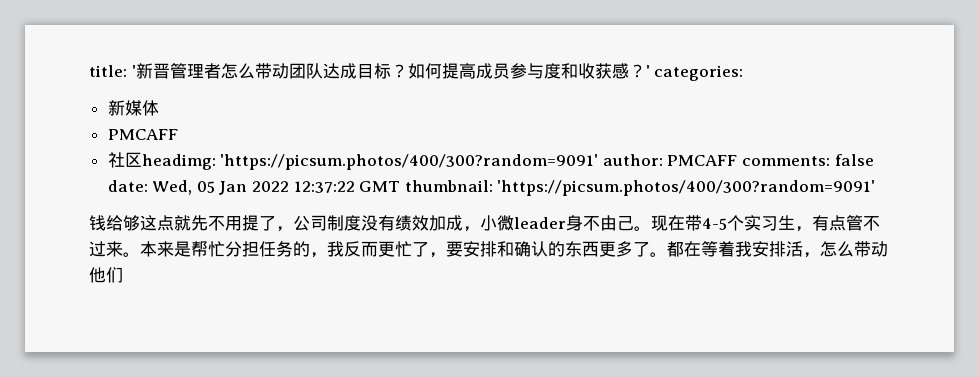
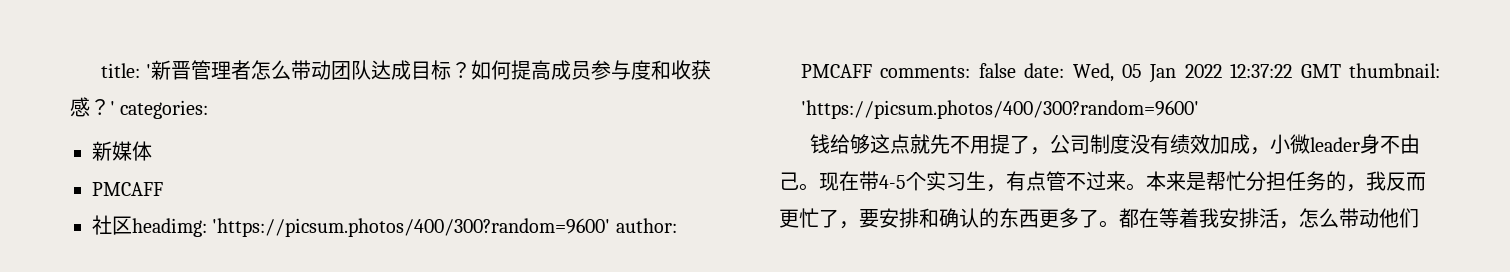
[220,154,599,170] 'https://picsum.photos/400/300?random=9091' -> [212,218,611,237] 'https://picsum.photos/400/300?random=9600'
[497,180,876,196] 'https://picsum.photos/400/300?random=9091' -> [801,100,1199,119] 'https://picsum.photos/400/300?random=9600'

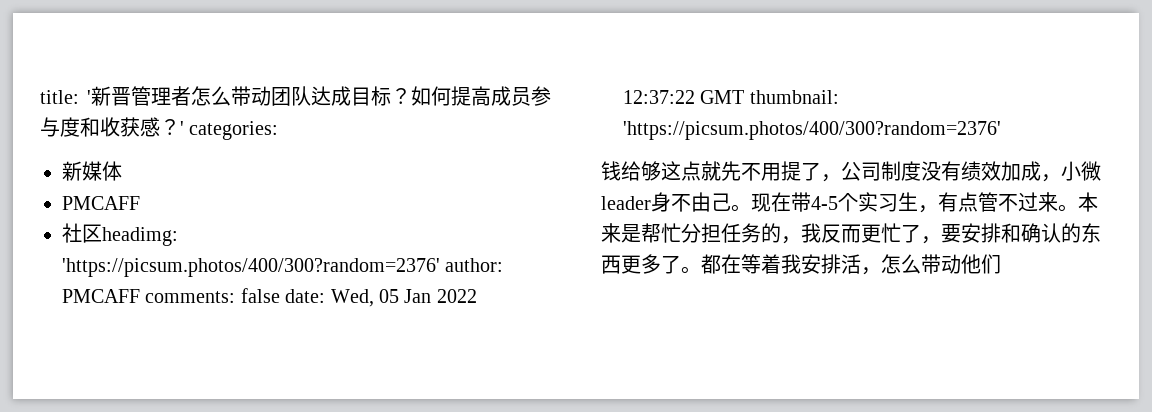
[212,218,611,237] 'https://picsum.photos/400/300?random=9600' -> [62,258,440,277] 'https://picsum.photos/400/300?random=2376'
[801,100,1199,119] 'https://picsum.photos/400/300?random=9600' -> [623,121,1001,140] 'https://picsum.photos/400/300?random=2376'

